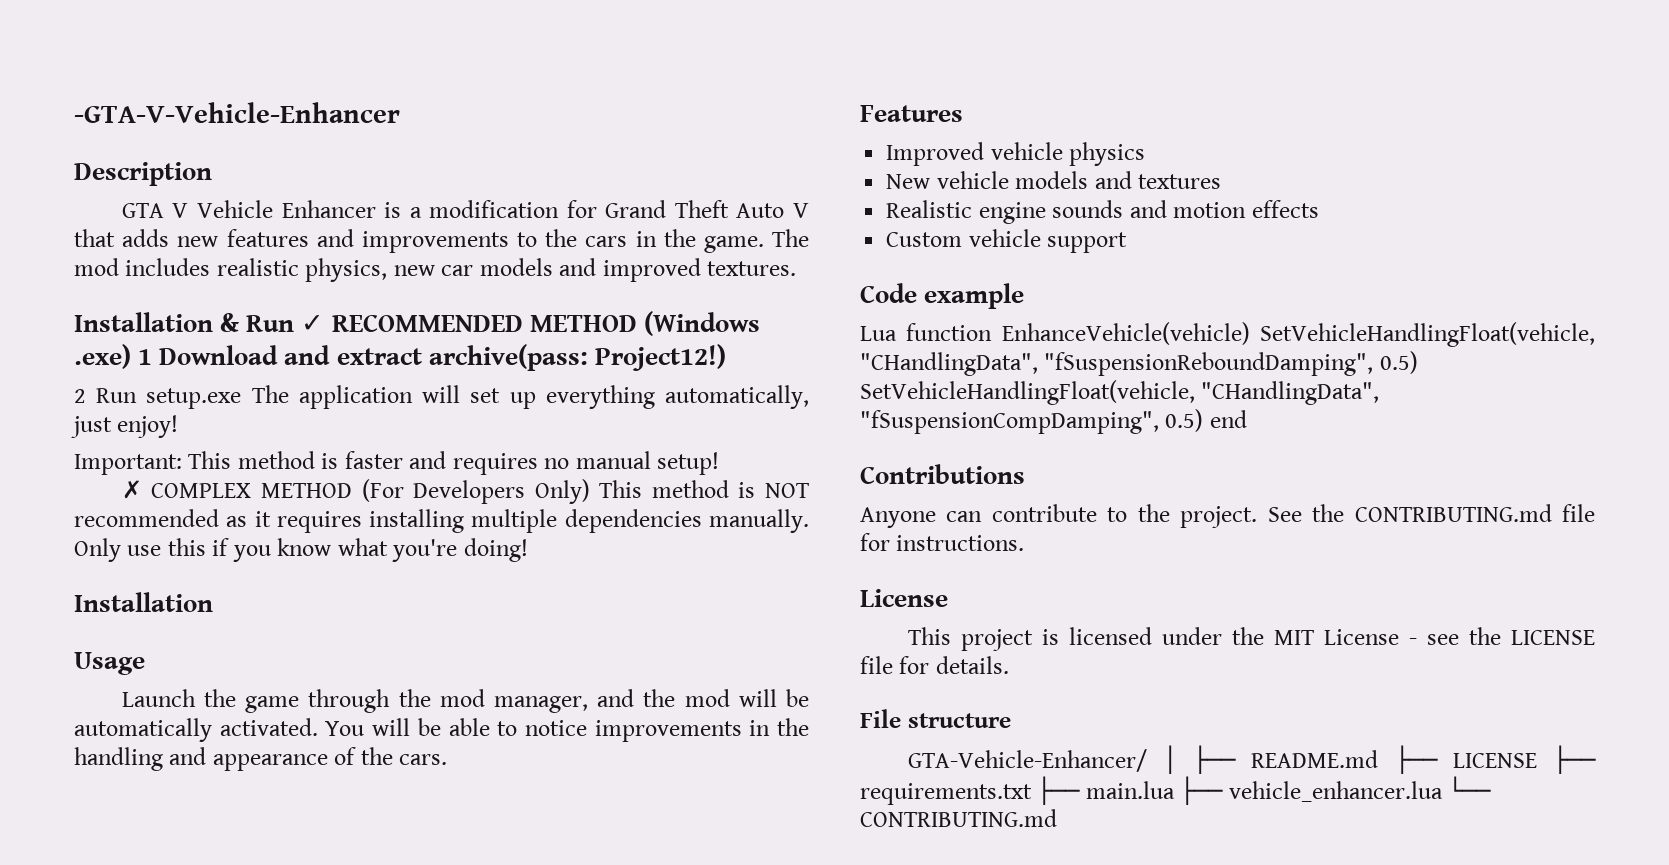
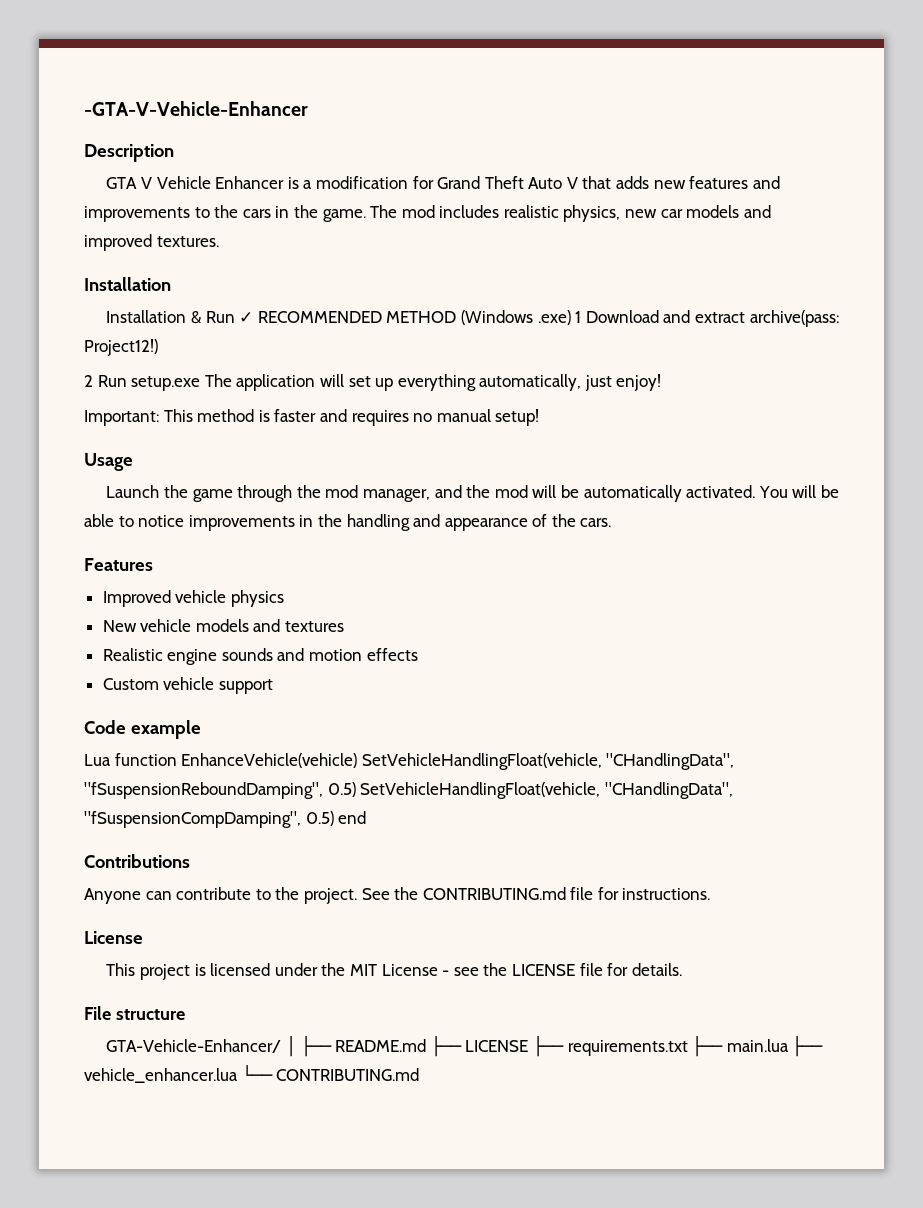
(213, 322) none -> [106,310,187,323] // Installation
[121,479,809,504] [74,509,809,533] [74,538,528,562] [74,592,213,612] // ✗ COMPLEX METHOD (For Developers Only) This method is NOT recommended as it requires installing multiple dependencies manually. Only use this if you know what you're doing! // Installation -> (540, 417) none

